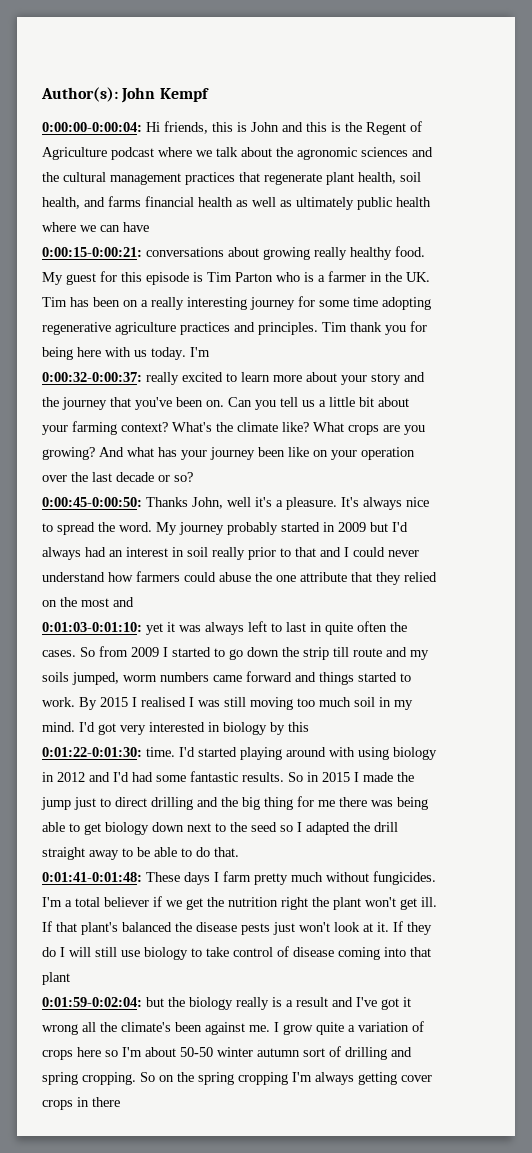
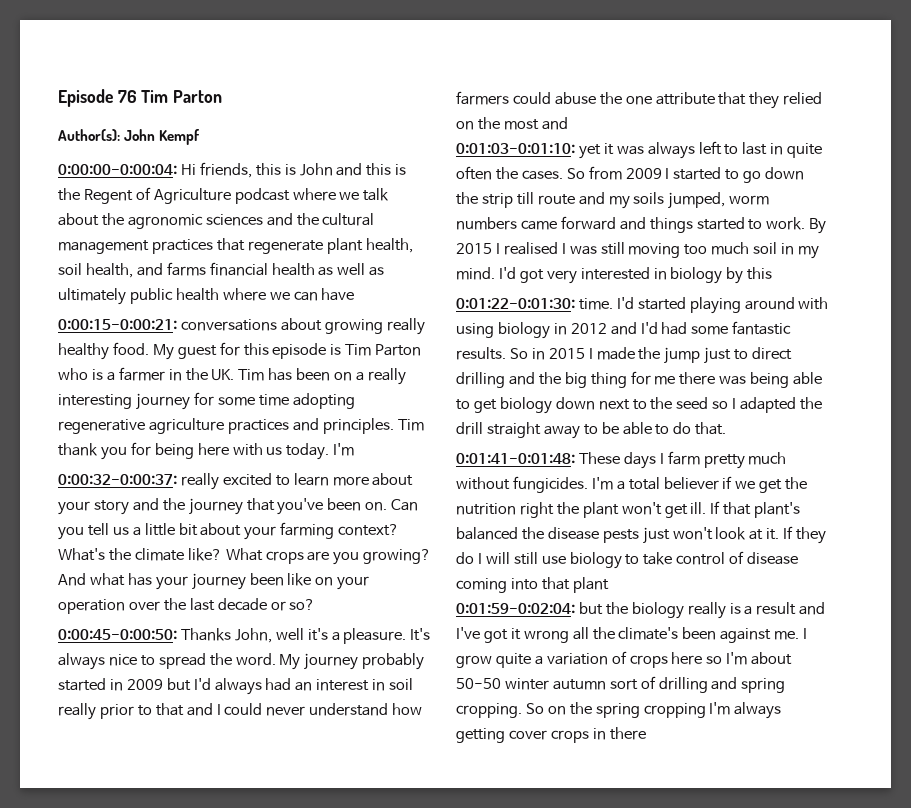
(41, 94) none -> [58,89,223,107] Episode 76 Tim Parton //

